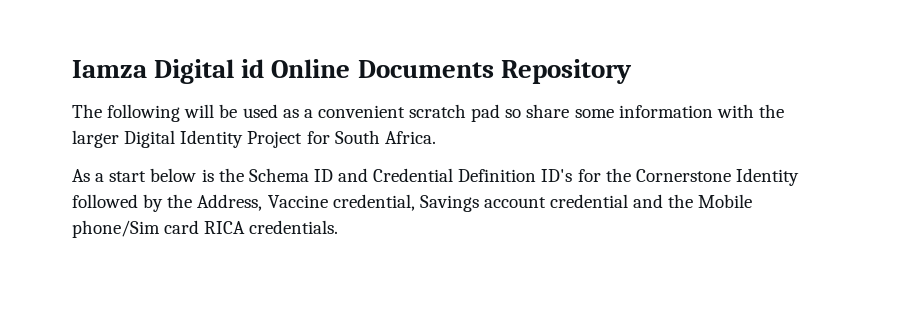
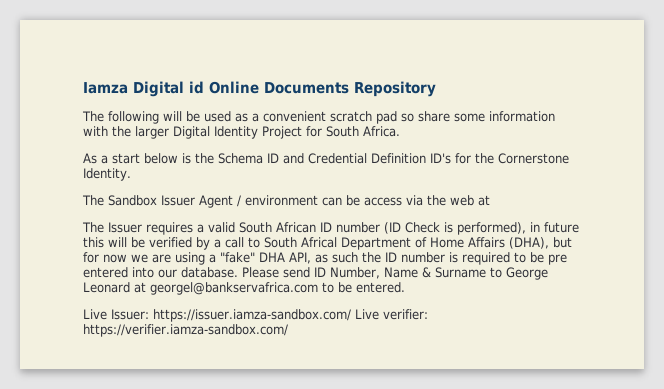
[735,168,799,186] [72,194,753,212] [72,220,339,238] Identity followed by the Address, Vaccine credential, Savings account credential and the Mobile phone/Sim card RICA credentials. -> [83,168,131,181] [82,195,490,208] [82,222,579,235] [83,237,572,250] [83,252,567,265] [83,267,548,280] [83,282,405,295] [83,309,428,322] [83,324,288,337] Identity. // The Sandbox Issuer Agent / environment can be access via the web at // The Issuer requires a valid South African ID number (ID Check is performed), in future this will be verified by a call to South Africal Department of Home Affairs (DHA), but for now we are using a "fake" DHA API, as such the ID number is required to be pre entered into our database. Please send ID Number, Name & Surname to George Leonard at georgel@bankservafrica.com to be entered. // Live Issuer: https://issuer.iamza-sandbox.com/ Live verifier: https://verifier.iamza-sandbox.com/

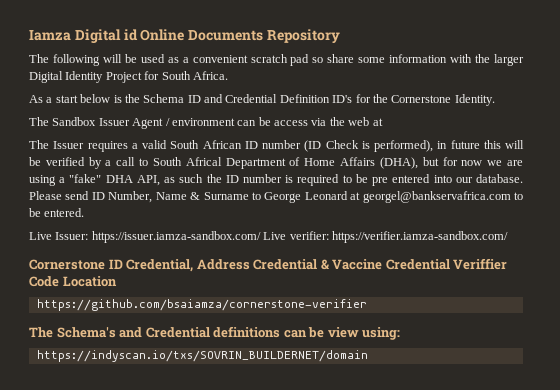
(288, 330) none -> [29,258,508,272] [29,276,117,287] [36,299,367,311] [29,326,401,340] [36,350,368,362] // Cornerstone ID Credential, Address Credential & Vaccine Credential Veriffier Code Location // https://github.com/bsaiamza/cornerstone-verifier // The Schema's and Credential definitions can be view using: // https://indyscan.io/txs/SOVRIN_BUILDERNET/domain

